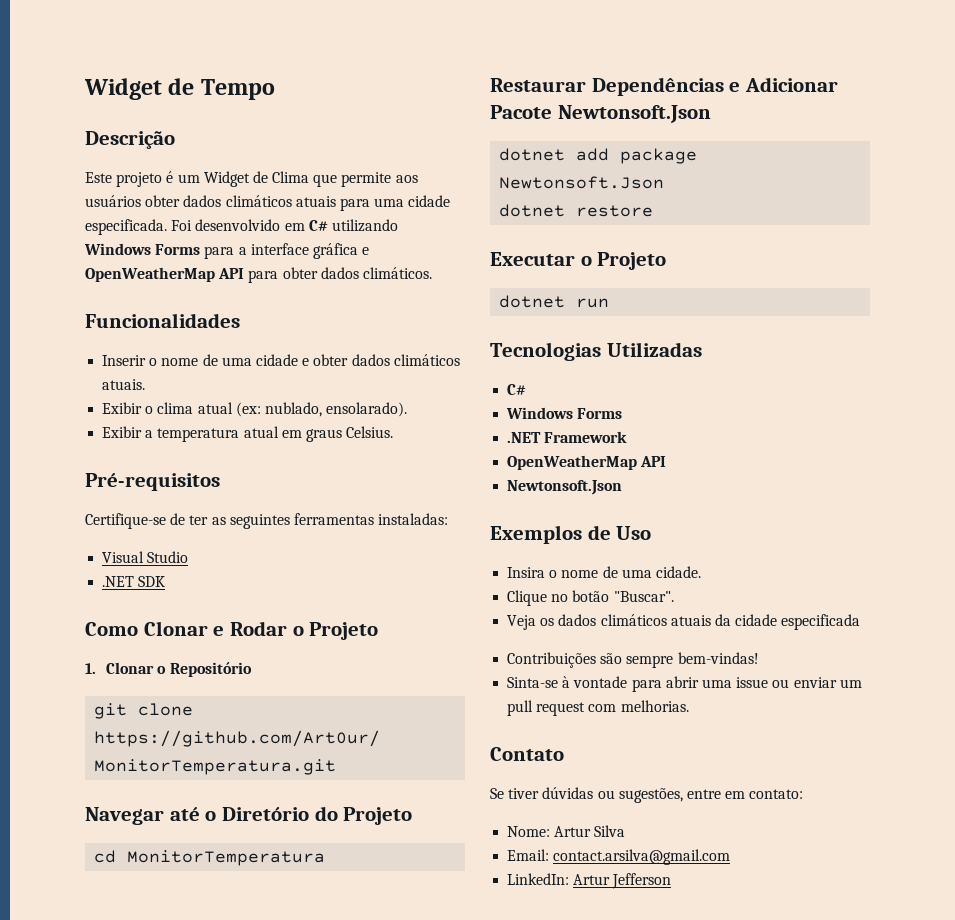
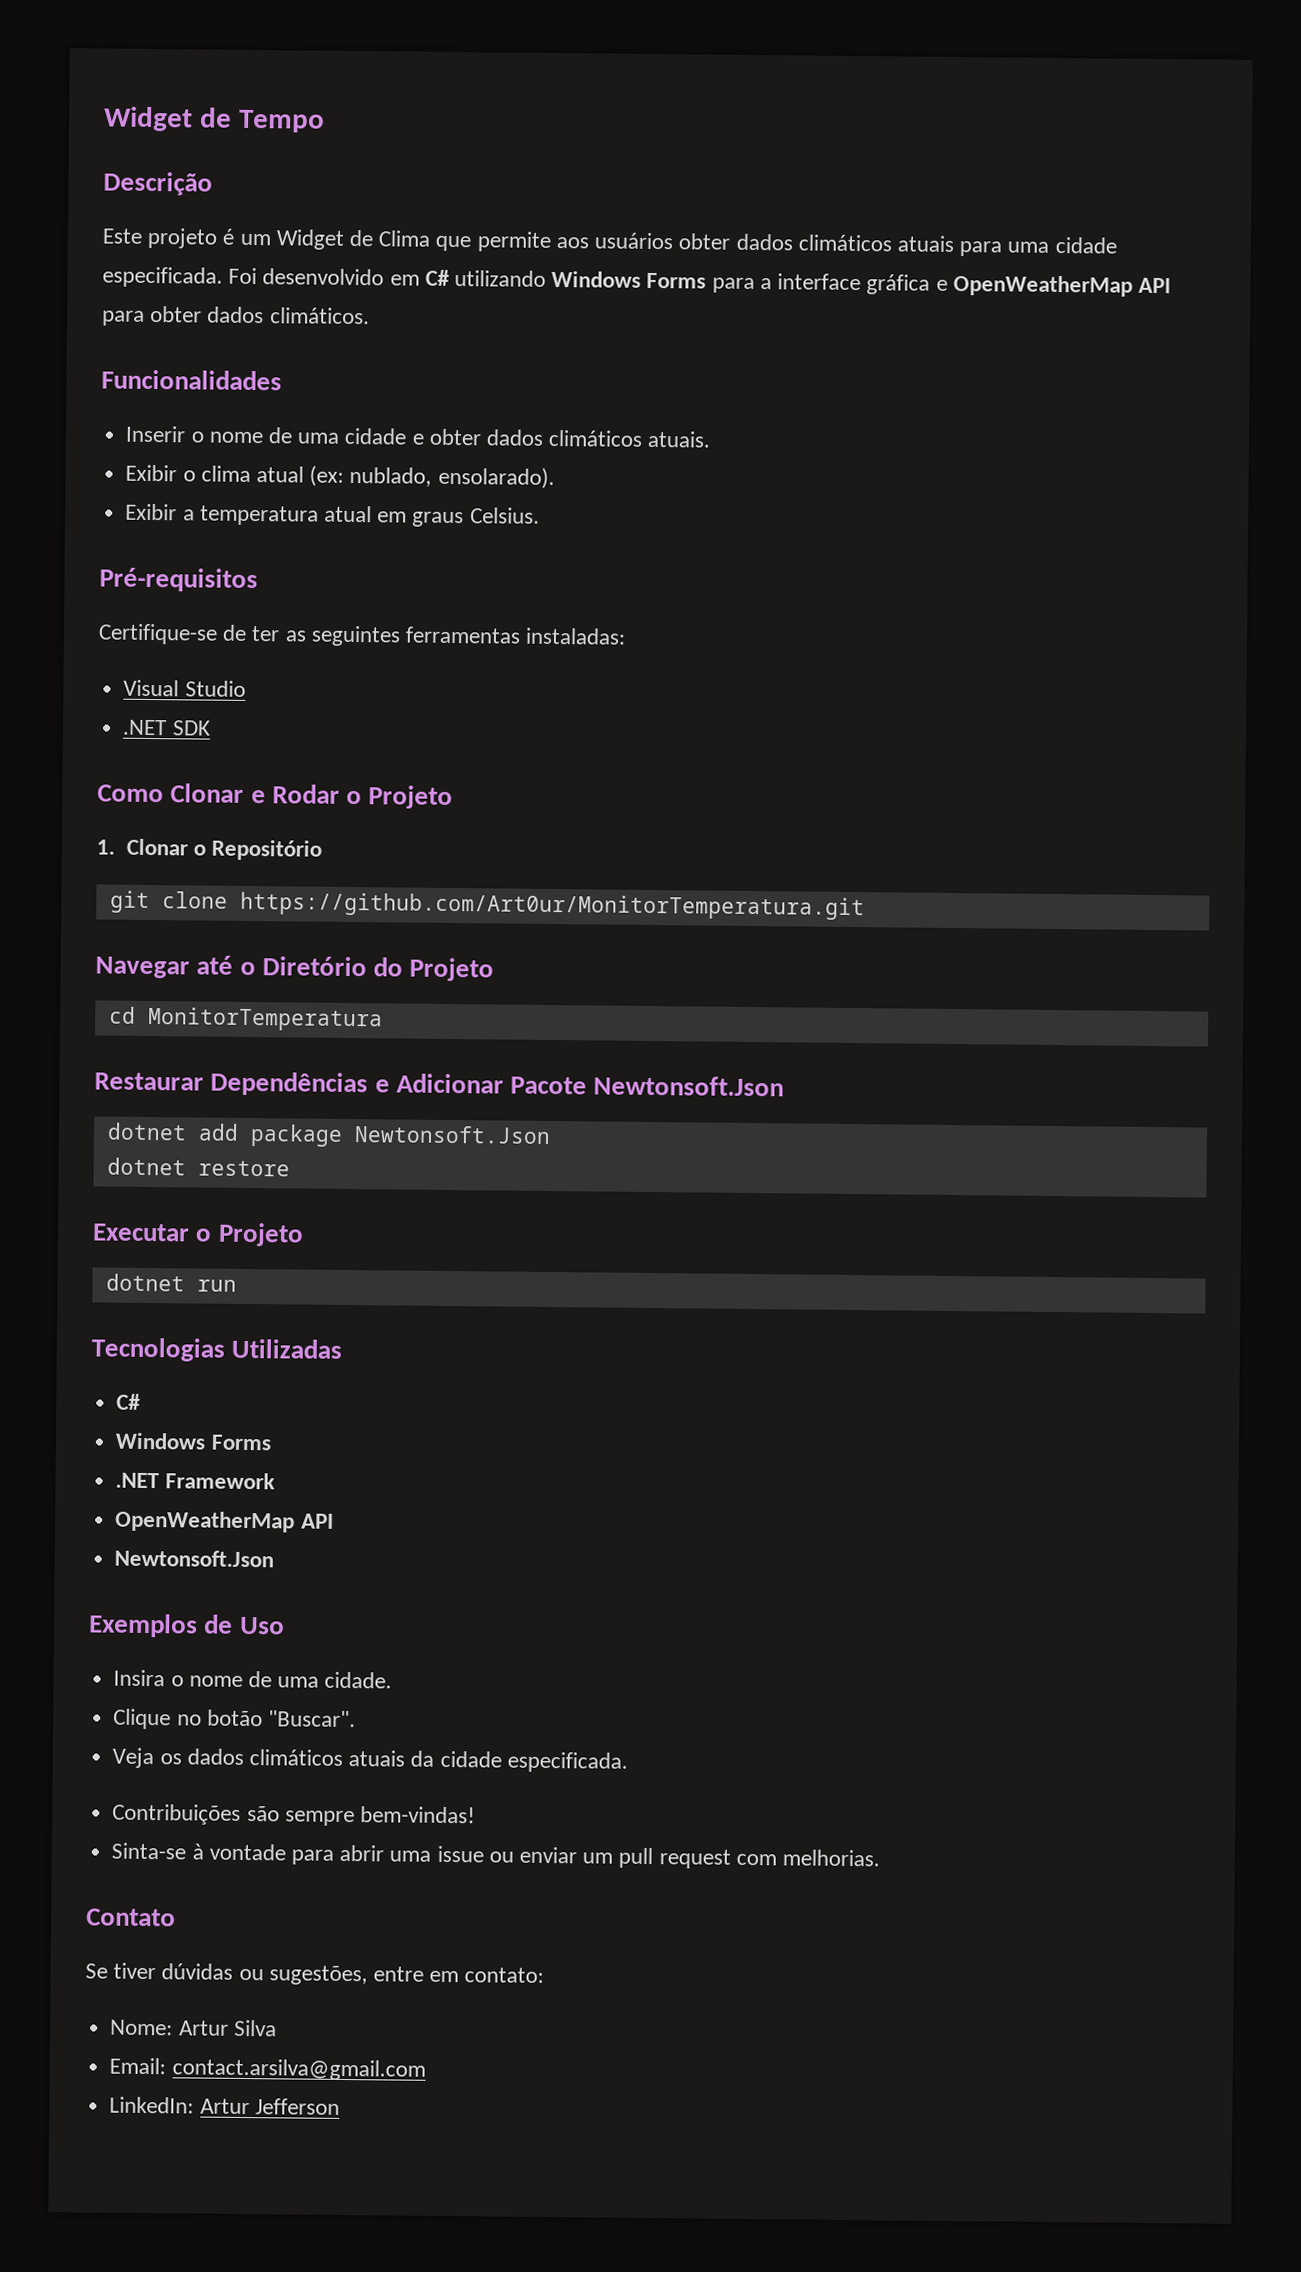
[781,614,861,630] especificada -> [506,1751,628,1773] especificada.

